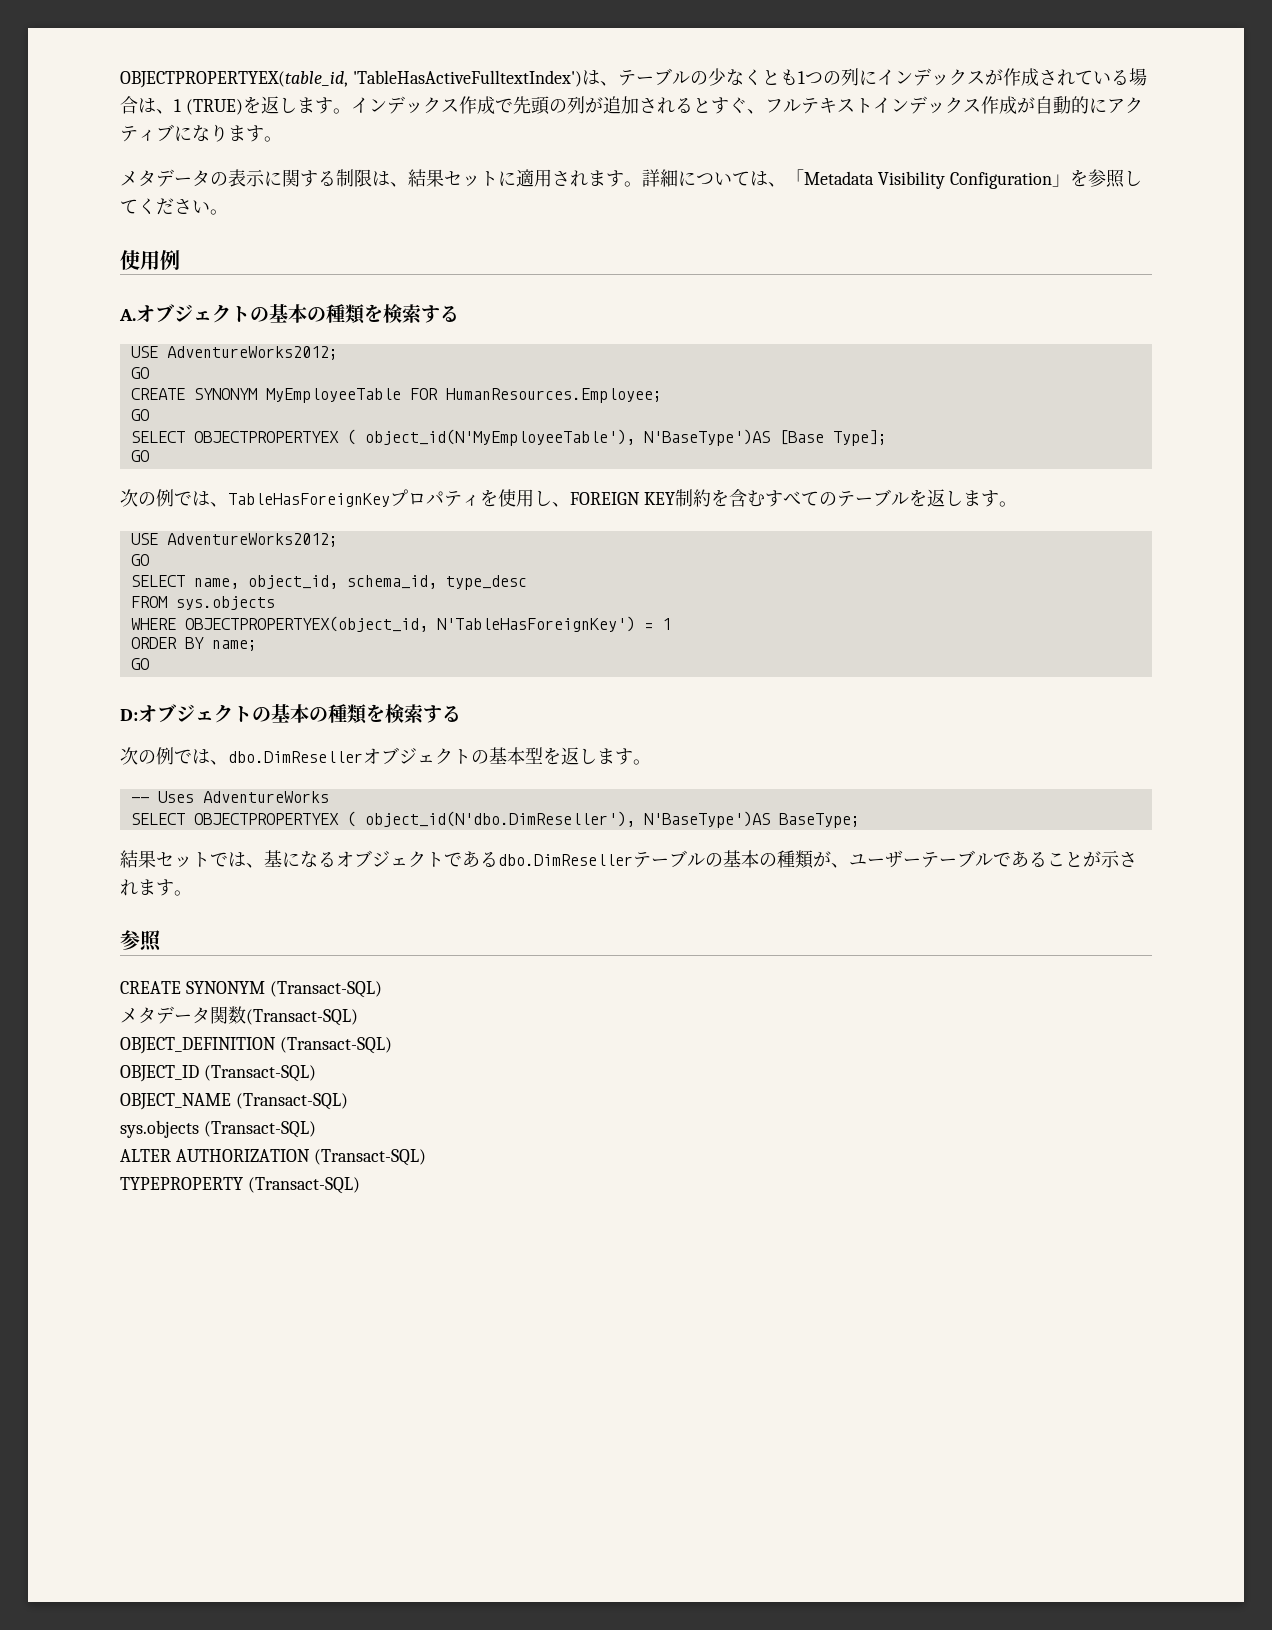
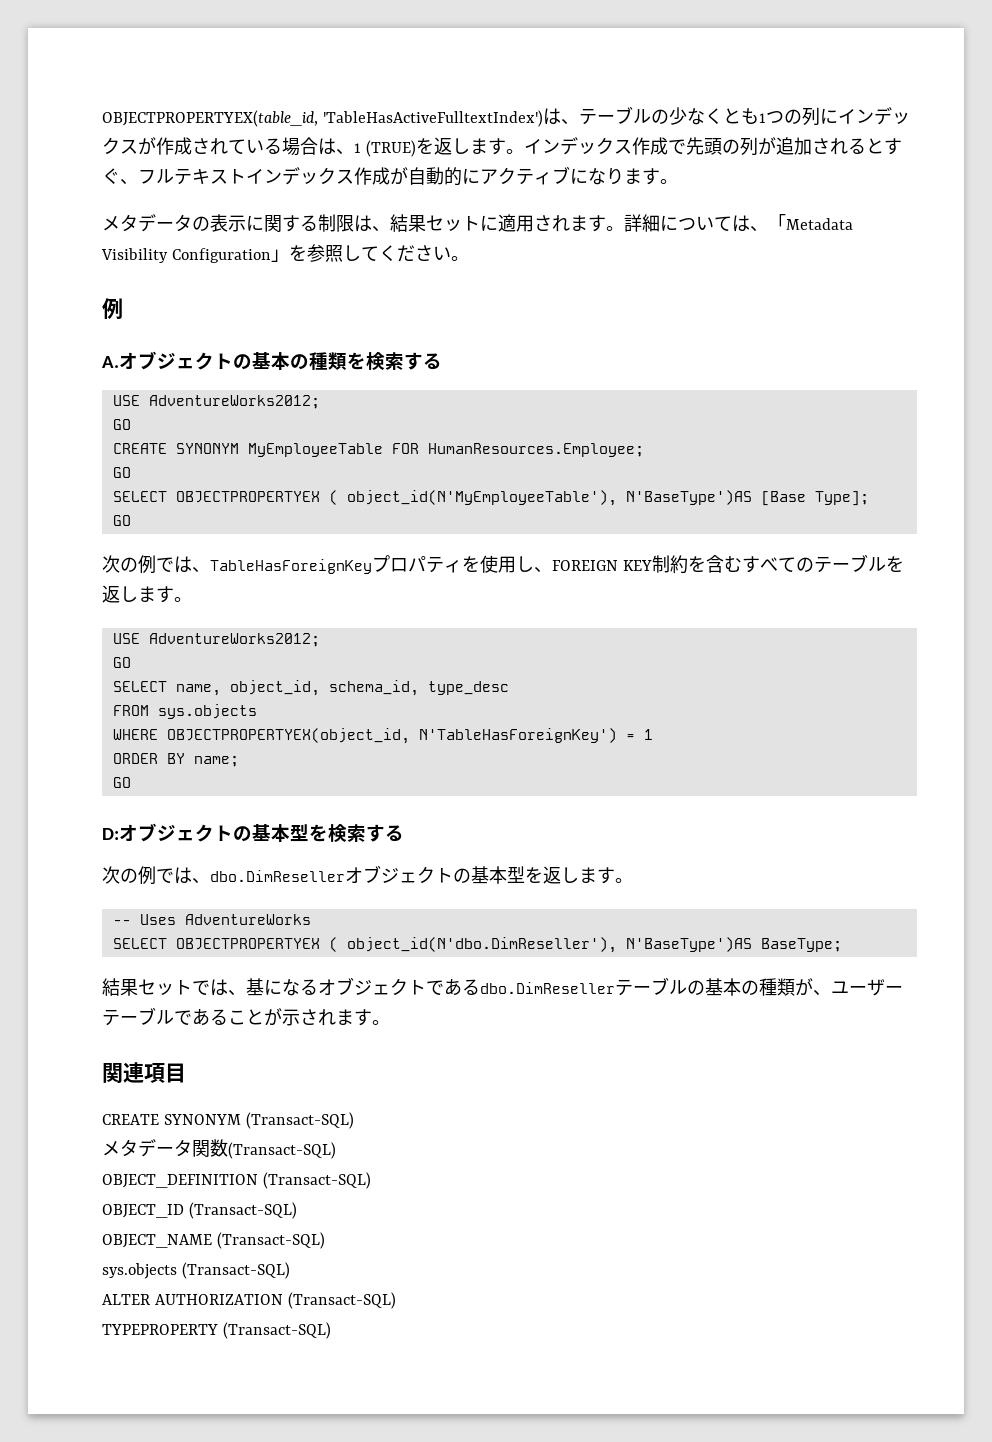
[120,250,160,270] 使用 -> (469, 258) none
[309,704,367,724] の種類 -> [290,824,309,842] 型
[120,930,162,952] 参照 -> [102,1062,186,1083] 関連項目

